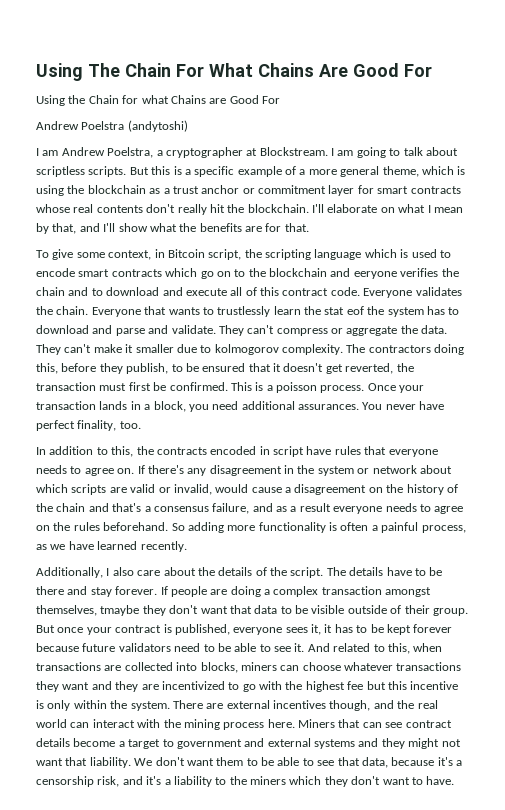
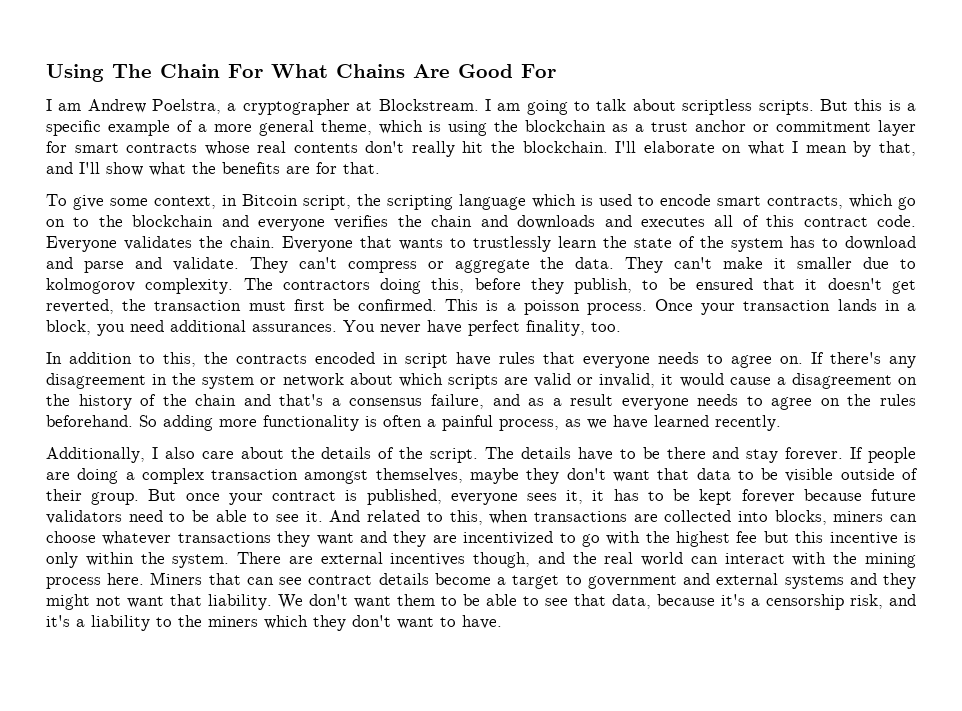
[36,95,280,106] [36,120,188,132] // Using the Chain for what Chains are Good For // Andrew Poelstra (andytoshi) -> (556, 71) none
[111,269,162,277] contracts -> [767,196,843,209] contracts,
[353,271,397,279] eeryone -> [258,219,326,231] everyone
[91,287,227,296] to download and execute -> [517,215,705,229] downloads and executes
[324,306,364,315] stat eof -> [634,236,695,248] state of
(212, 489) none -> [661,374,674,385] it
[100,605,140,616] tmaybe -> [470,468,520,484] maybe

